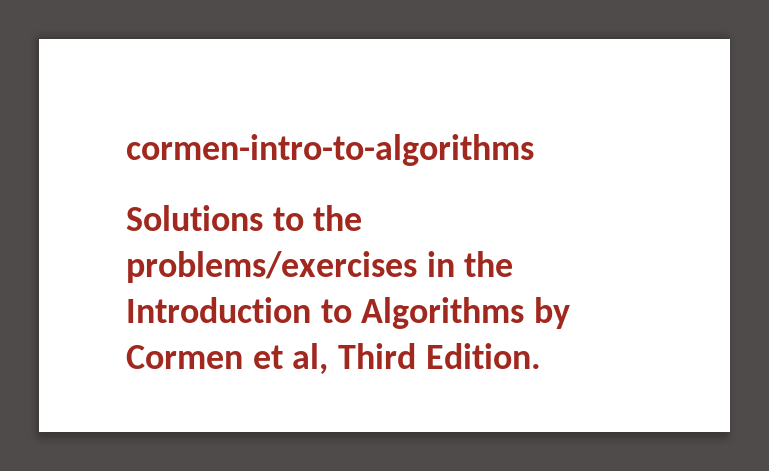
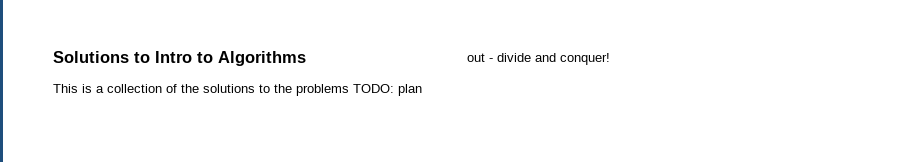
[126,134,534,166] cormen-intro-to-algorithms // -> (53, 57) none
[313,205,363,231] [126,251,514,283] [126,297,571,329] [126,343,541,375] the problems/exercises in the Introduction to Algorithms by Cormen et al, Third Edition. -> [155,51,306,66] [53,84,422,96] [467,53,610,65] Intro to Algorithms // This is a collection of the solutions to the problems TODO: plan out - divide and conquer!

